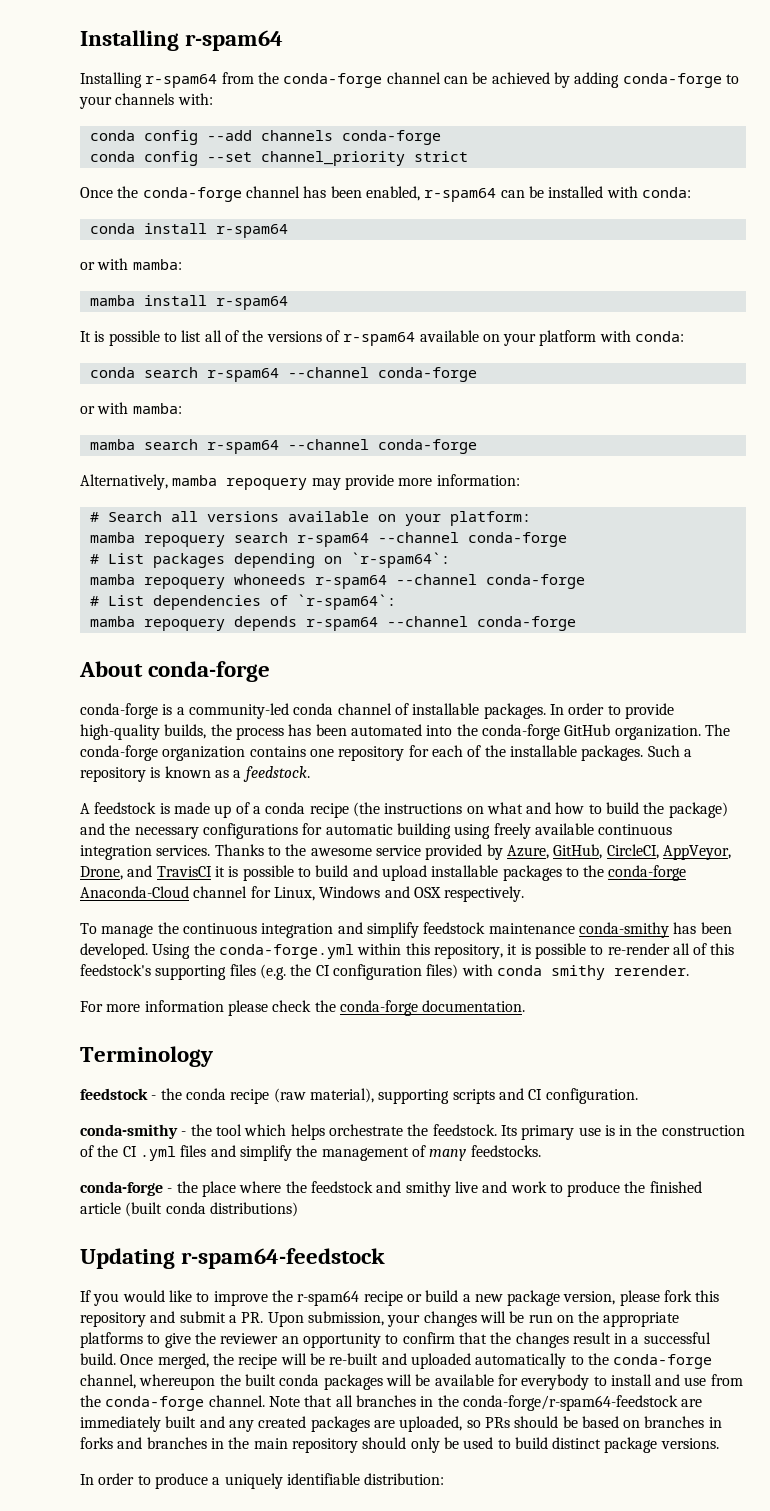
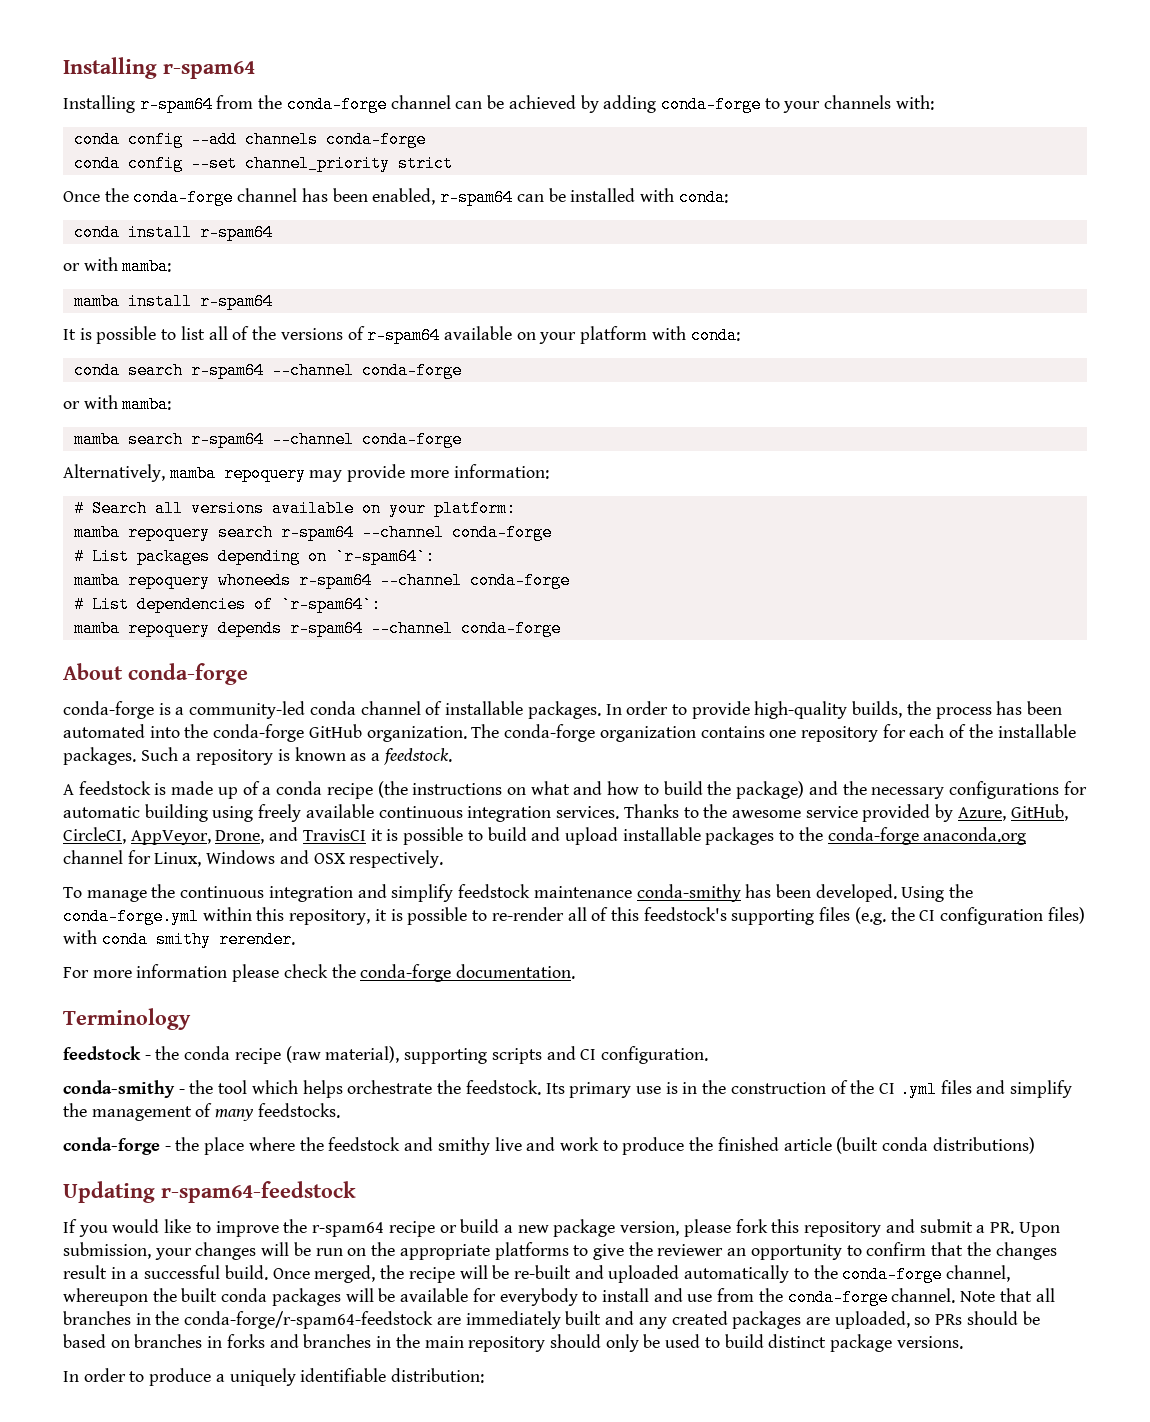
[80,886,189,898] Anaconda-Cloud -> [923,827,1027,845] anaconda.org

